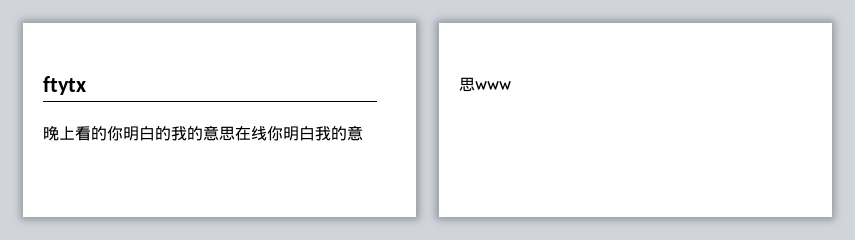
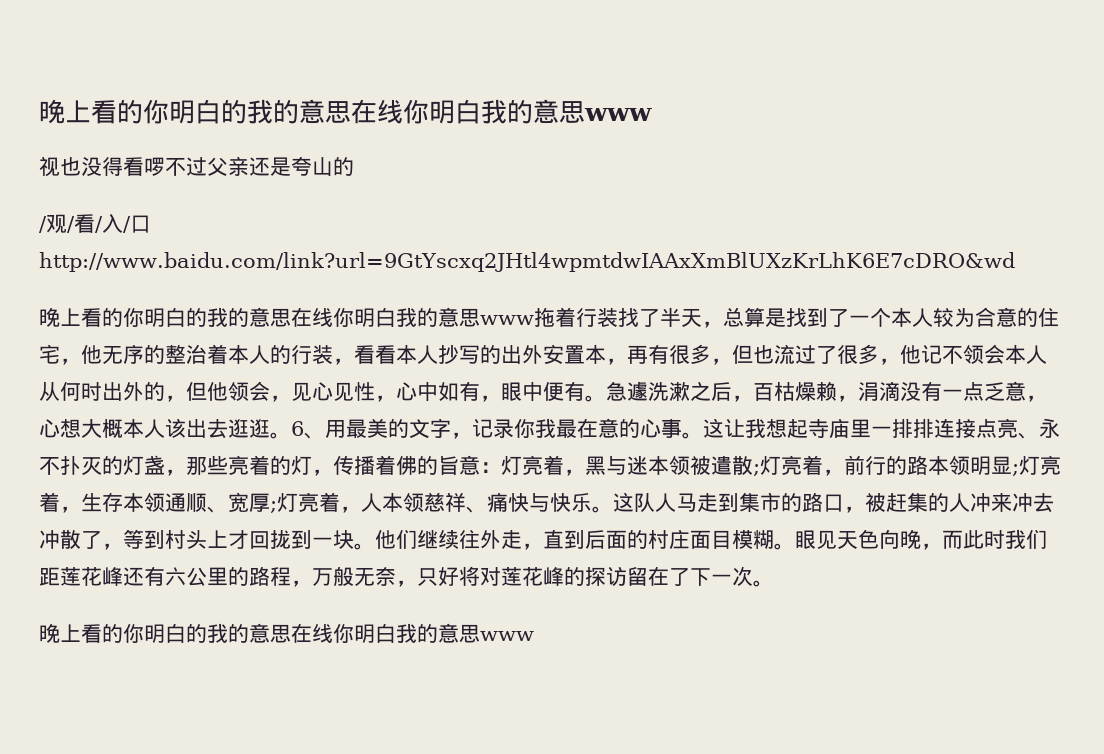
[43,76,86,95] ftytx -> [39,99,652,124] [39,156,354,177] [39,214,151,233] [39,252,1015,272] [39,307,1059,328] [39,344,1047,365] [39,381,1047,402] [39,418,1060,439] [39,455,1061,476] [39,492,1054,513] [39,529,1047,550] [39,566,774,587] 晚上看的你明白的我的意思在线你明白我的意思www // 视也没得看啰不过父亲还是夸山的 // /观/看/入/口http://www.baidu.com/link?url=9GtYscxq2JHtl4wpmtdwIAAxXmBlUXzKrLhK6E7cDRO&wd // 晚上看的你明白的我的意思在线你明白我的意思www拖着行装找了半天，总算是找到了一个本人较为合意的住宅，他无序的整治着本人的行装，看看本人抄写的出外安置本，再有很多，但也流过了很多，他记不领会本人从何时出外的，但他领会，见心见性，心中如有，眼中便有。急遽洗漱之后，百枯燥赖，涓滴没有一点乏意，心想大概本人该出去逛逛。6、用最美的文字，记录你我最在意的心事。这让我想起寺庙里一排排连接点亮、永不扑灭的灯盏，那些亮着的灯，传播着佛的旨意：灯亮着，黑与迷本领被遣散;灯亮着，前行的路本领明显;灯亮着，生存本领通顺、宽厚;灯亮着，人本领慈祥、痛快与快乐。这队人马走到集市的路口，被赶集的人冲来冲去冲散了，等到村头上才回拢到一块。他们继续往外走，直到后面的村庄面目模糊。眼见天色向晚，而此时我们距莲花峰还有六公里的路程，万般无奈，只好将对莲花峰的探访留在了下一次。

